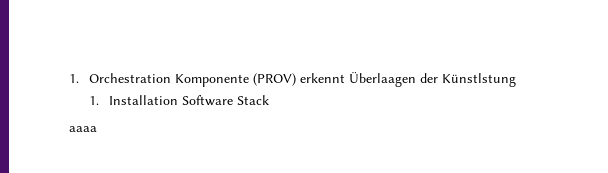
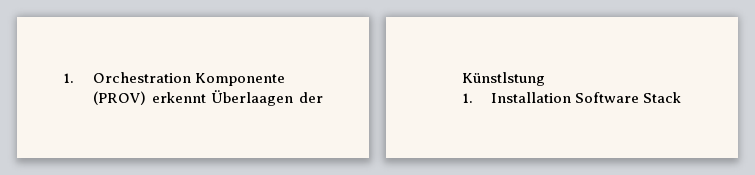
[69,126,97,132] // aaaa -> (682, 97) none

